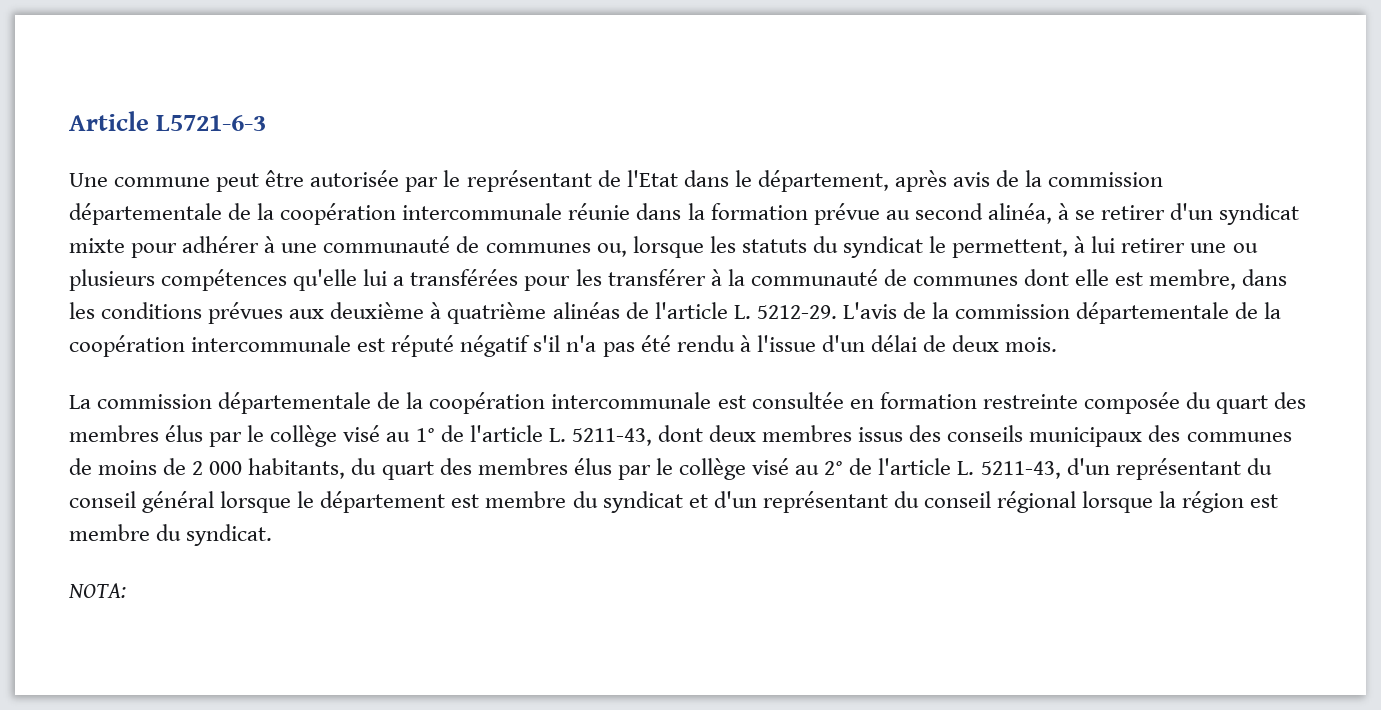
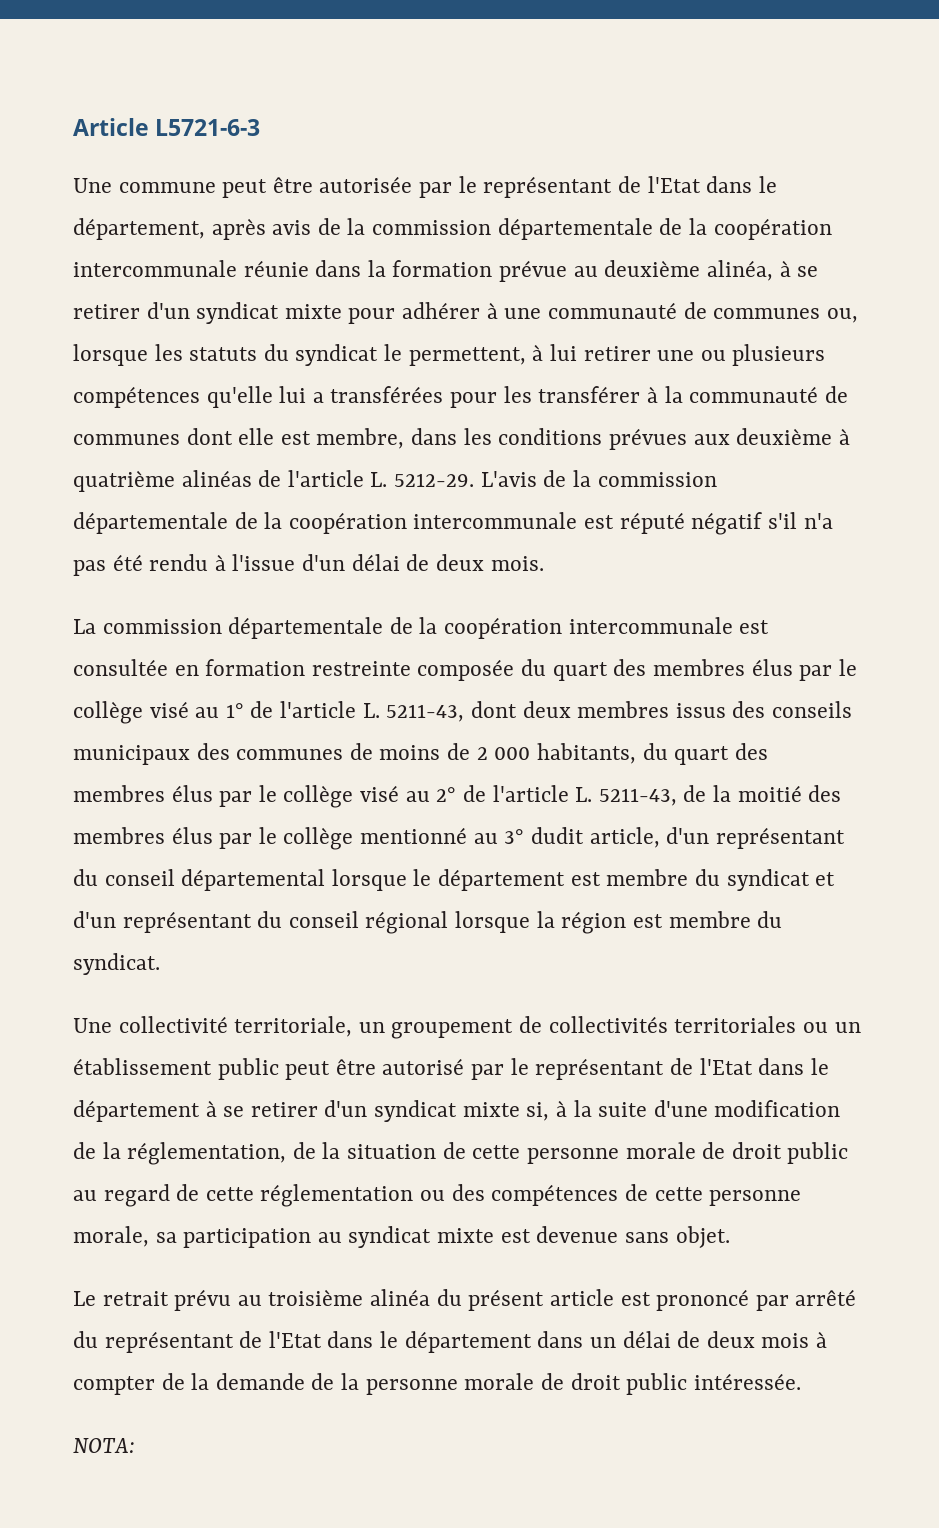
[914,203,983,220] second -> [604,260,701,277] deuxième
[1066,458,1272,480] [69,491,215,513] d'un représentant du conseil général -> [683,785,842,802] [73,827,845,850] [73,869,326,891] de la moitié des membres élus par le collège mentionné au 3° dudit article, d'un représentant du conseil départemental
(273, 535) none -> [73,1016,861,1039] [73,1058,829,1080] [73,1100,841,1122] [73,1142,849,1165] [73,1184,802,1207] [73,1226,730,1248] [73,1289,857,1311] [73,1331,827,1353] [73,1373,801,1395] // Une collectivité territoriale, un groupement de collectivités territoriales ou un établissement public peut être autorisé par le représentant de l'Etat dans le département à se retirer d'un syndicat mixte si, à la suite d'une modification de la réglementation, de la situation de cette personne morale de droit public au regard de cette réglementation ou des compétences de cette personne morale, sa participation au syndicat mixte est devenue sans objet. // Le retrait prévu au troisième alinéa du présent article est prononcé par arrêté du représentant de l'Etat dans le département dans un délai de deux mois à compter de la demande de la personne morale de droit public intéressée.

